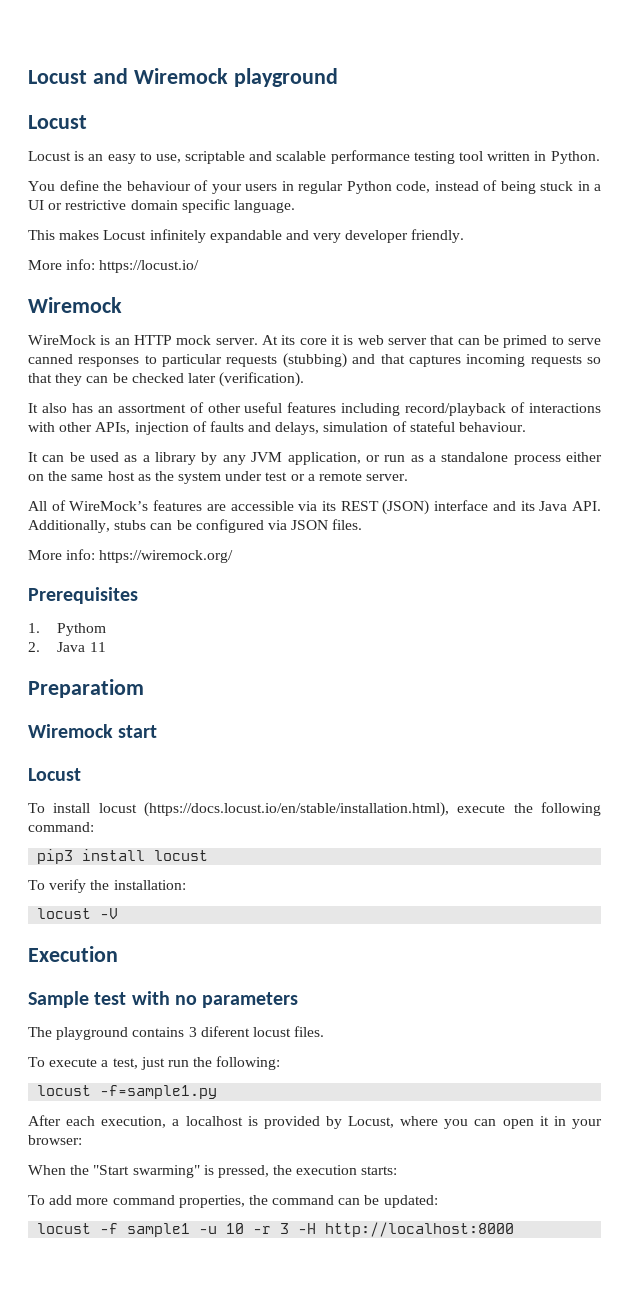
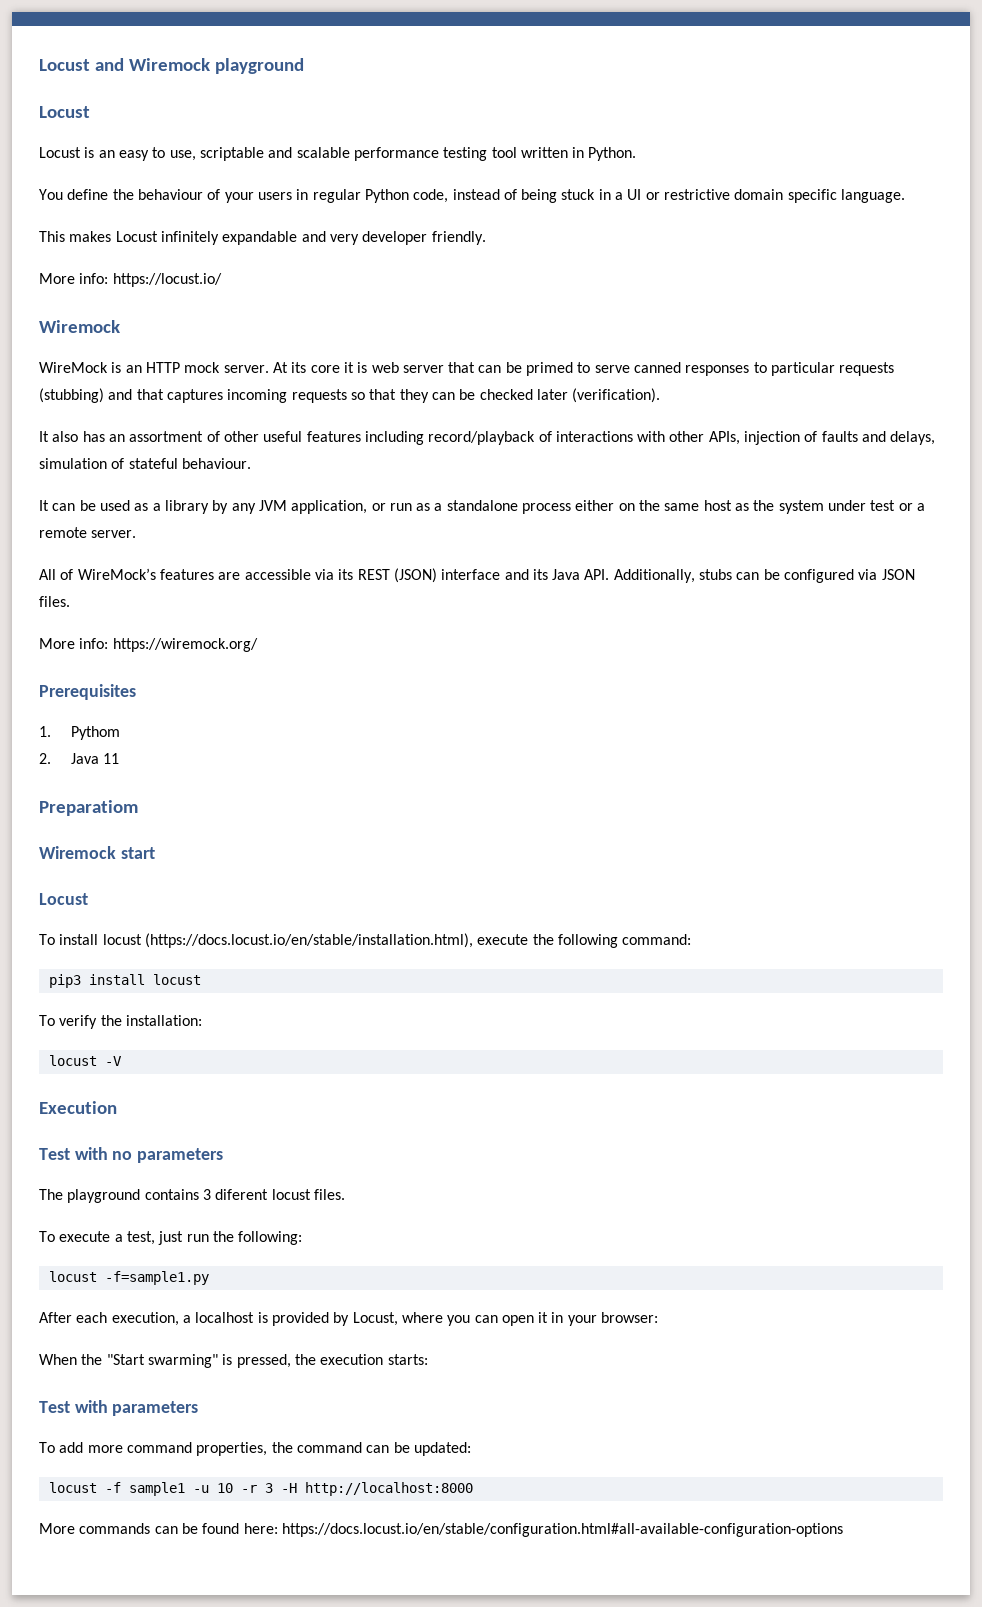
[28,991,127,1008] Sample test -> [39,1148,70,1160] Test
(398, 1170) none -> [39,1400,199,1416] // Test with parameters
(515, 1229) none -> [39,1523,843,1537] // More commands can be found here: https://docs.locust.io/en/stable/configuration.html#all-available-configuration-options

